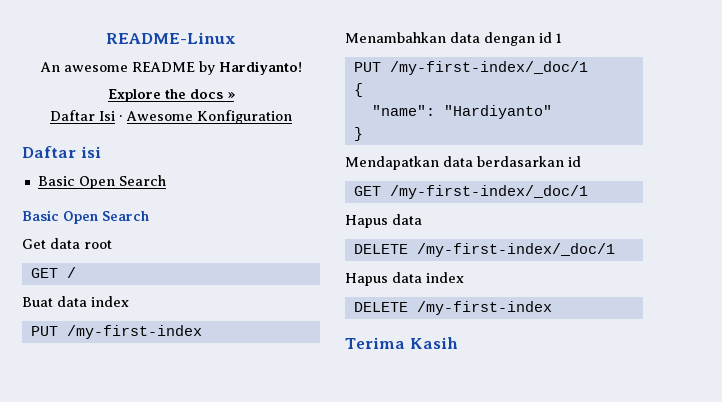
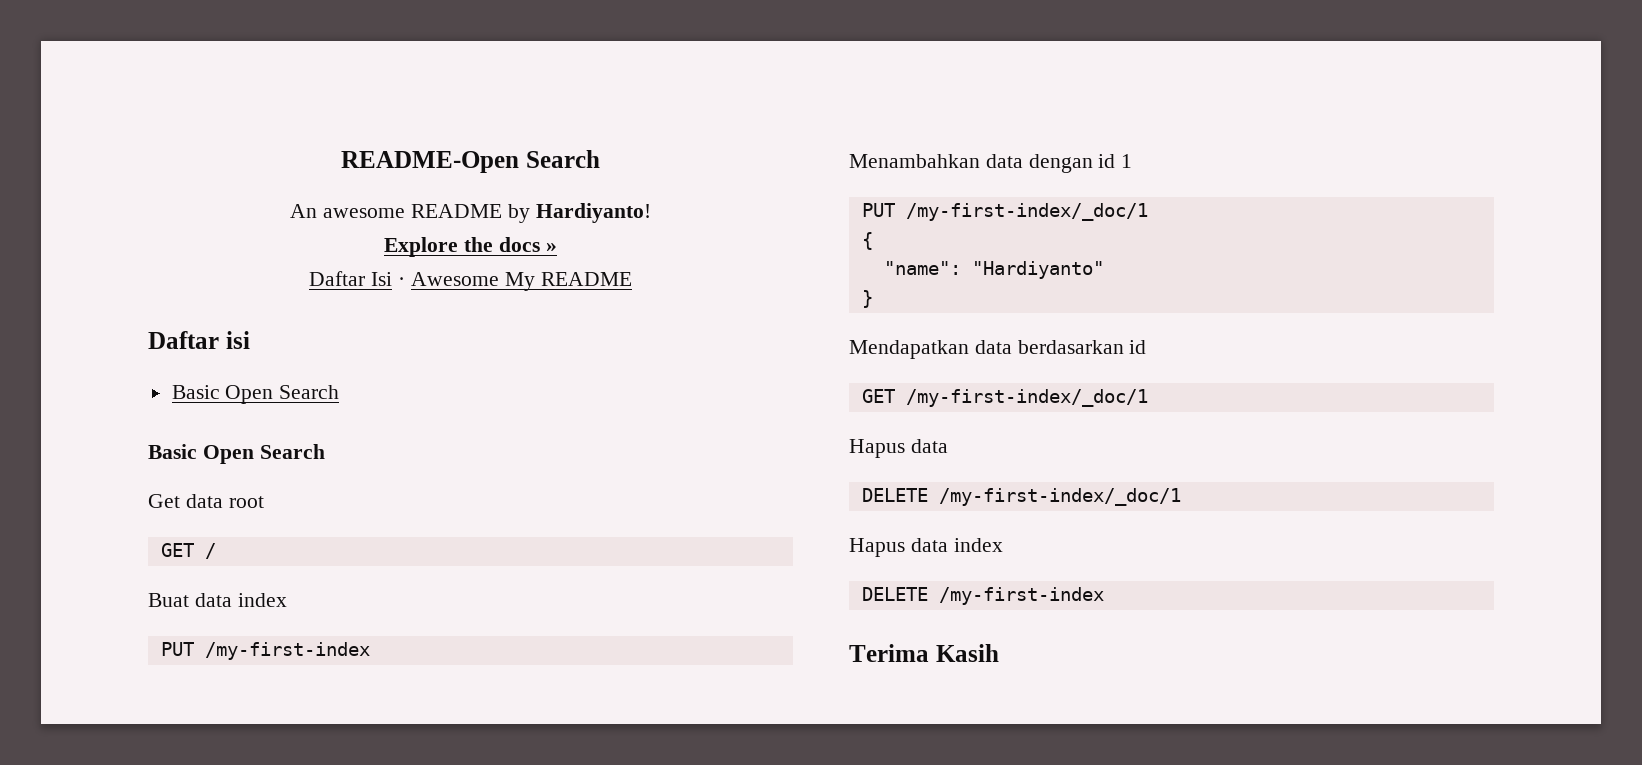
[106,32,236,44] README-Linux -> [341,150,600,173] README-Open Search
[197,110,292,124] Konfiguration -> [504,272,632,291] My README

